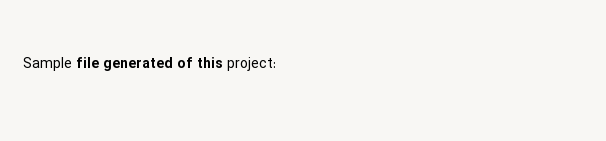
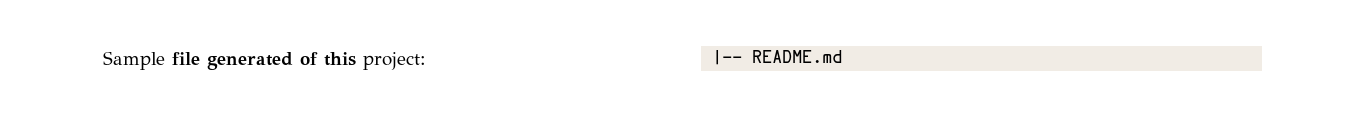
(276, 64) none -> [712,50,843,65] // |-- README.md

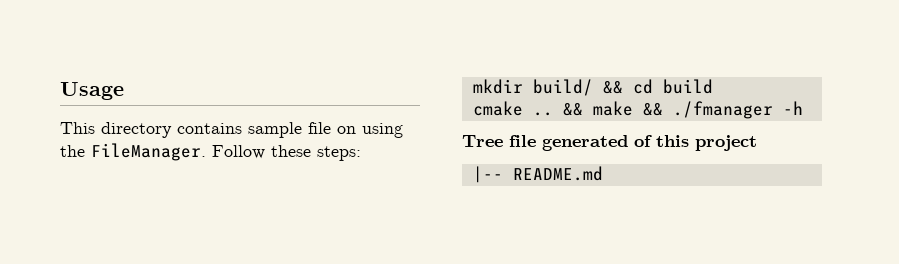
[103,51,165,70] Sample -> [60,82,124,100] [60,122,403,138] [60,143,361,161] [472,79,713,96] [472,101,803,119] [462,135,503,147] Usage // This directory contains sample file on using the FileManager. Follow these steps: // mkdir build/ && cd build // cmake .. && make && ./fmanager -h // Tree
[363,52,426,70] project: -> [695,135,757,151] project

